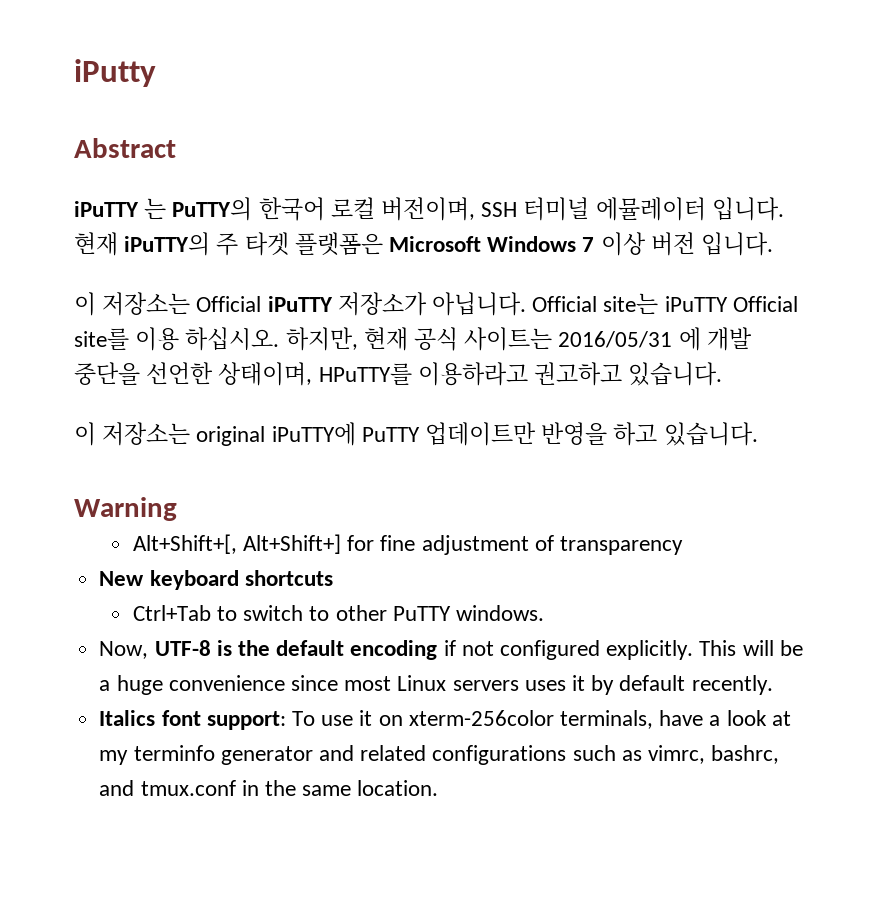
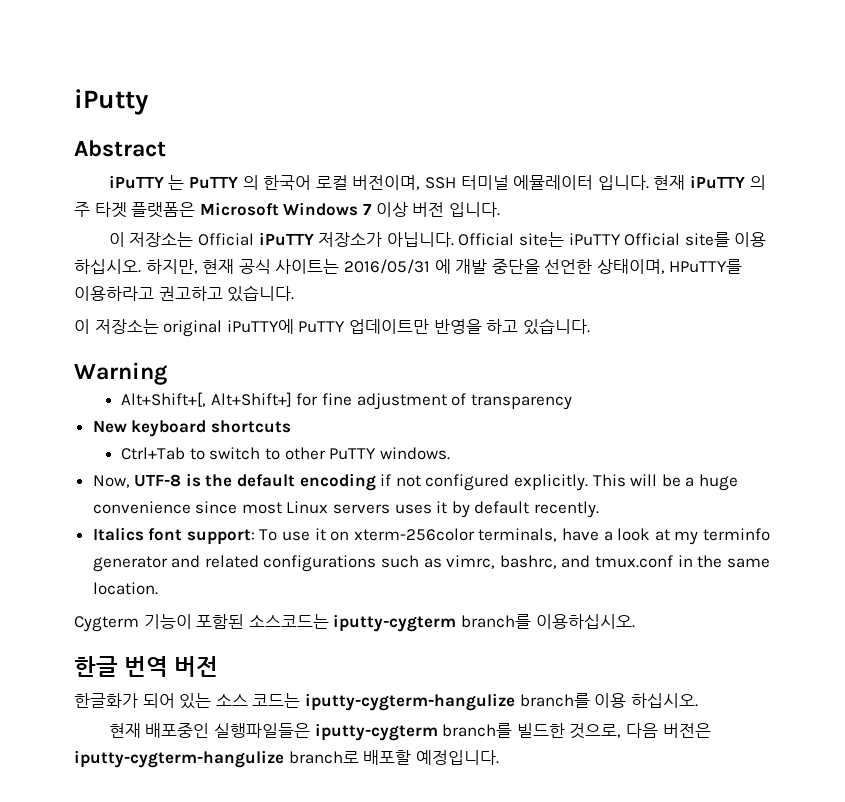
[172,197,253,221] PuTTY의 -> [189,175,259,190] PuTTY 의
[124,232,211,256] iPuTTY의 -> [689,175,766,190] iPuTTY 의
(439, 788) none -> [74,614,635,632] [74,656,219,677] [74,693,698,711] [108,723,711,741] [74,750,499,768] // Cygterm 기능이 포함된 소스코드는 iputty-cygterm branch를 이용하십시오. // 한글 번역 버전 // 한글화가 되어 있는 소스 코드는 iputty-cygterm-hangulize branch를 이용 하십시오. // 현재 배포중인 실행파일들은 iputty-cygterm branch를 빌드한 것으로, 다음 버전은 iputty-cygterm-hangulize branch로 배포할 예정입니다.

